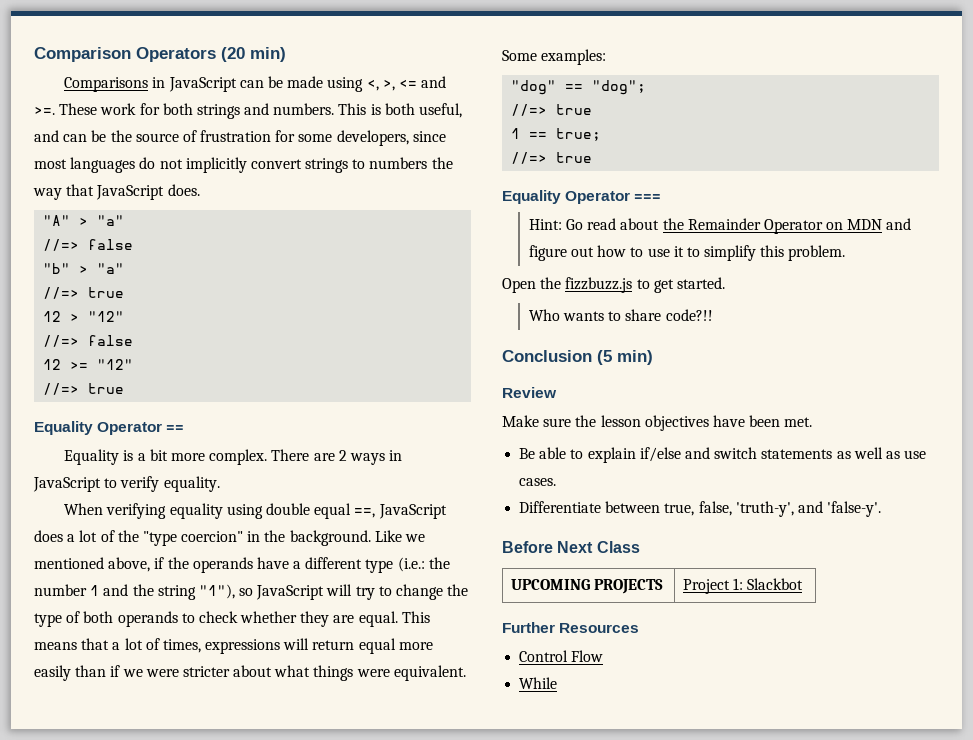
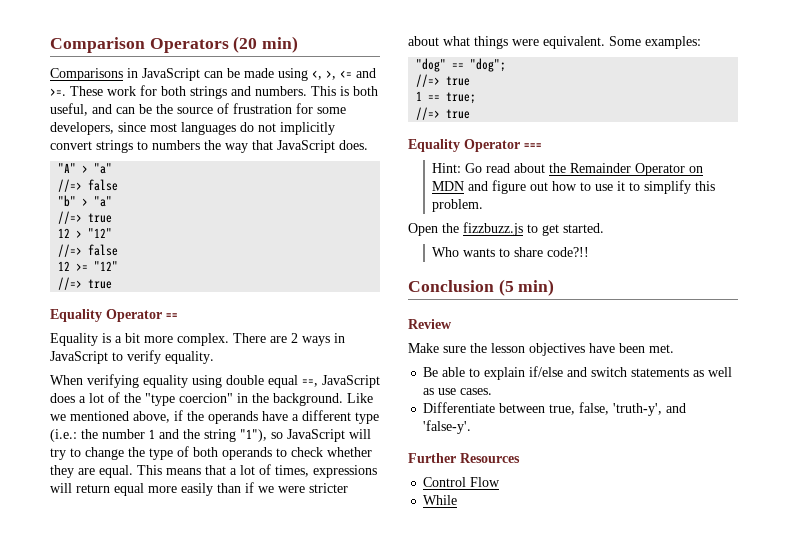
[502,541,640,553] [510,579,664,594] [682,578,804,594] // Before Next Class // UPCOMING PROJECTS | Project 1: Slackbot -> (472, 427) none

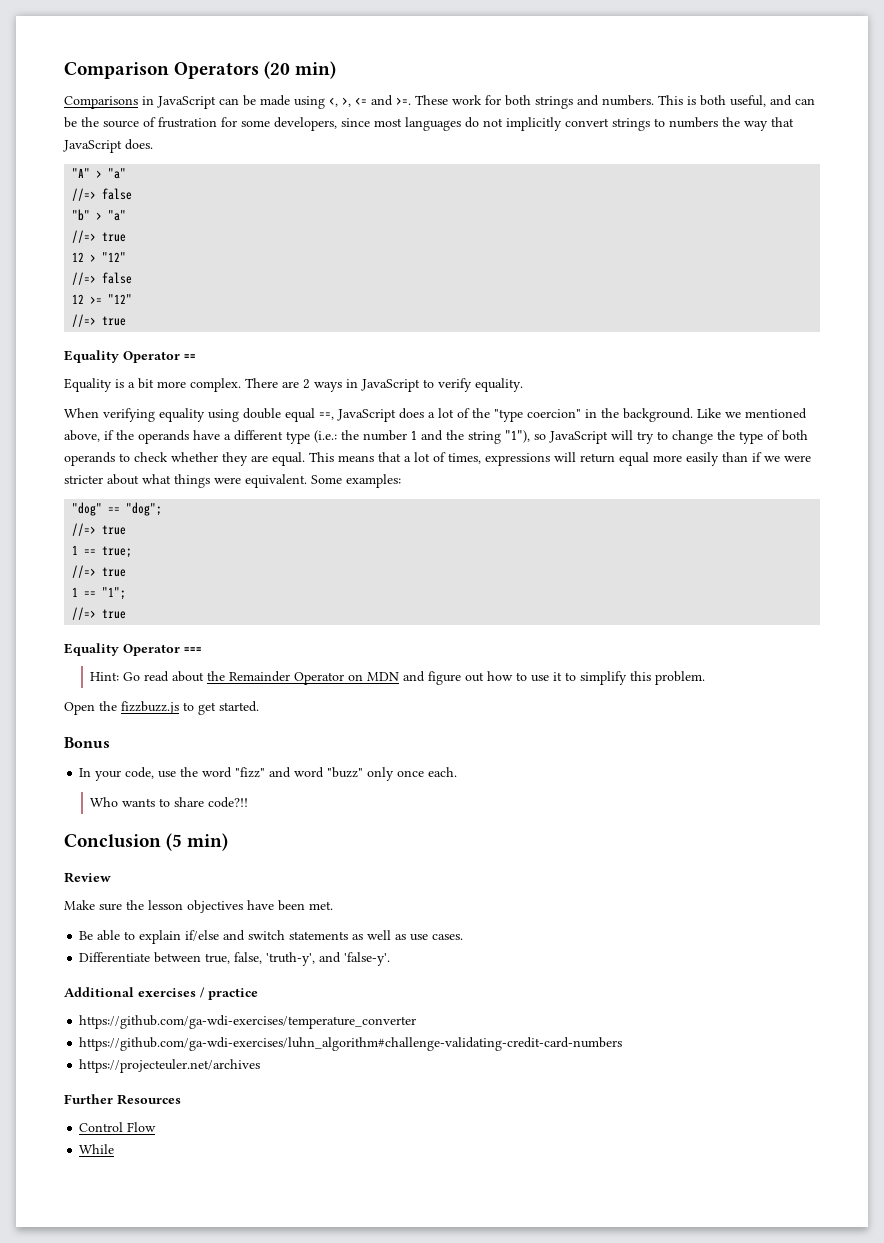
(471, 114) none -> [72,587,127,600] [72,607,127,620] // 1 == "1"; // //=> true
(604, 228) none -> [64,737,110,748] [79,767,458,781] // Bonus // In your code, use the word "fizz" and word "buzz" only once each.
(472, 427) none -> [64,987,258,1000] [79,1015,417,1029] [79,1037,623,1051] [79,1059,261,1073] // Additional exercises / practice // https://github.com/ga-wdi-exercises/temperature_converter // https://github.com/ga-wdi-exercises/luhn_algorithm#challenge-validating-credit-card-numbers // https://projecteuler.net/archives

